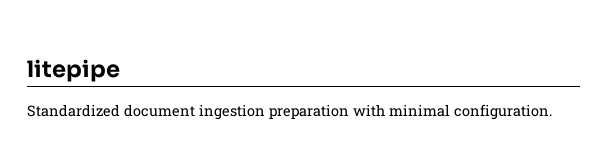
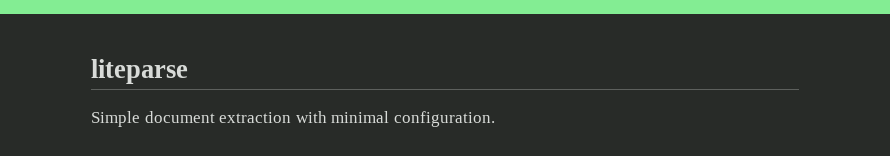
[27,59,120,82] [27,104,349,120] litepipe // Standardized document ingestion preparation -> [91,59,188,84] [91,111,292,127] liteparse // Simple document extraction

